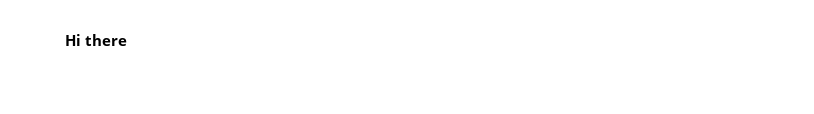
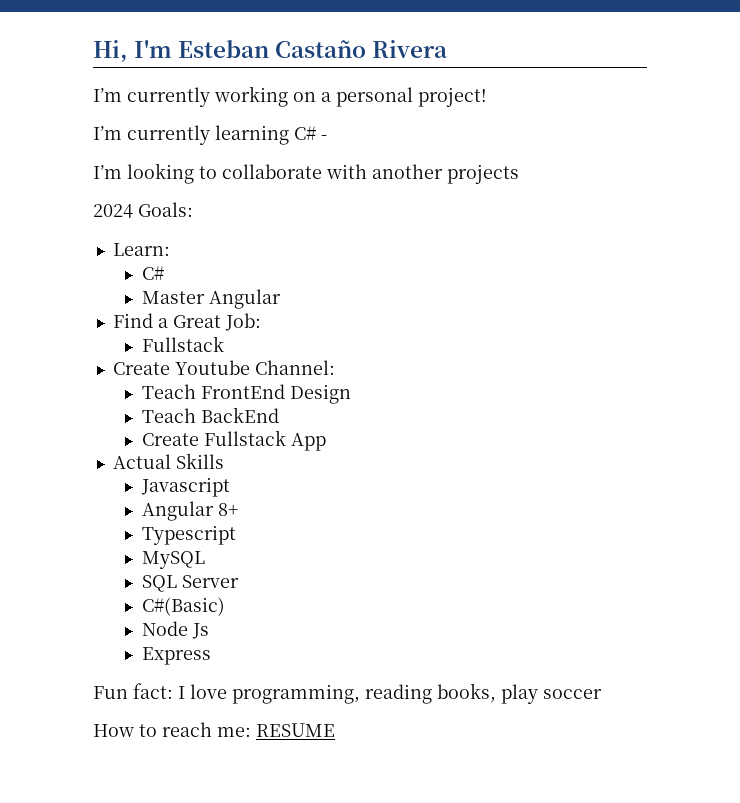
[65,34,128,46] Hi there -> [93,40,449,62] [93,86,487,107] [93,125,327,145] [93,163,519,184] [93,202,193,218] [112,243,170,256] [141,266,164,280] [141,289,281,309] [112,313,261,331] [141,336,224,352] [112,360,335,375] [141,384,351,404] [141,407,279,423] [141,430,326,451] [112,453,224,469] [140,477,230,497] [141,501,238,521] [141,525,236,545] [141,551,205,569] [141,575,239,592] [141,597,225,616] [141,621,209,639] [141,647,211,665] [93,683,602,704] [93,722,335,737] Hi, I'm Esteban Castaño Rivera // I’m currently working on a personal project! // I’m currently learning C# - // I’m looking to collaborate with another projects // 2024 Goals: // Learn: // C# // Master Angular // Find a Great Job: // Fullstack // Create Youtube Channel: // Teach FrontEnd Design // Teach BackEnd // Create Fullstack App // Actual Skills // Javascript // Angular 8+ // Typescript // MySQL // SQL Server // C#(Basic) // Node Js // Express // Fun fact: I love programming, reading books, play soccer // How to reach me: RESUME

